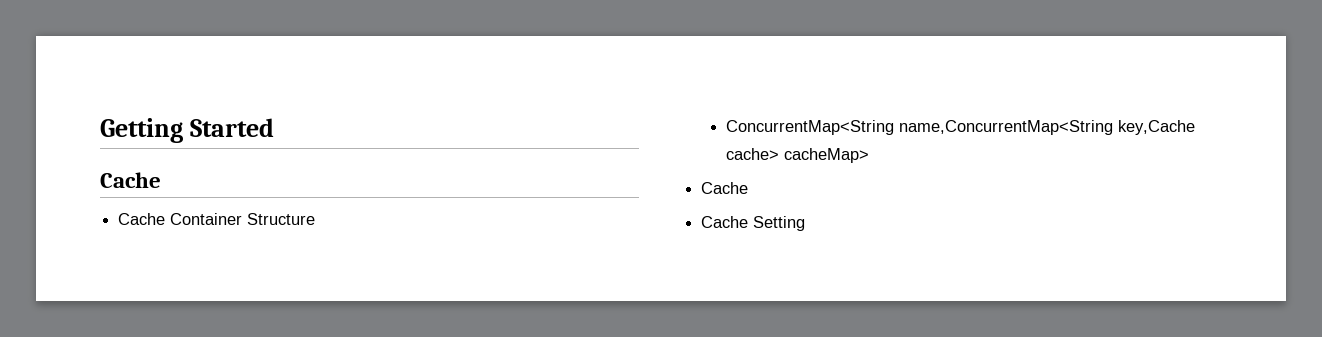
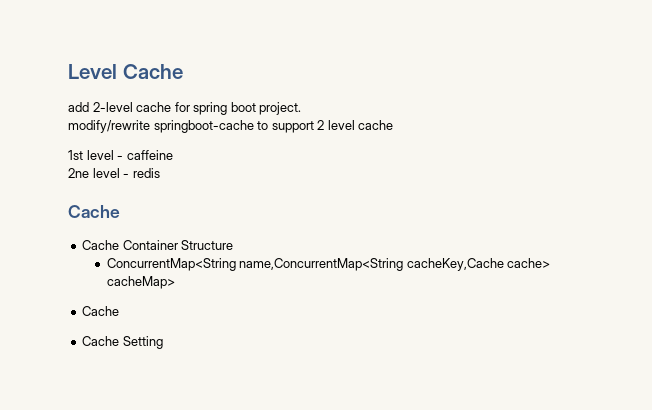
[100,118,275,143] Getting Started -> [68,64,183,79] [68,102,302,115] [68,120,394,133] [68,150,173,160] [68,168,160,178] Level Cache // add 2-level cache for spring boot project. // modify/rewrite springboot-cache to support 2 level cache // 1st level - caffeine // 2ne level - redis
[1117,120,1195,135] key,Cache -> [406,258,504,271] cacheKey,Cache

